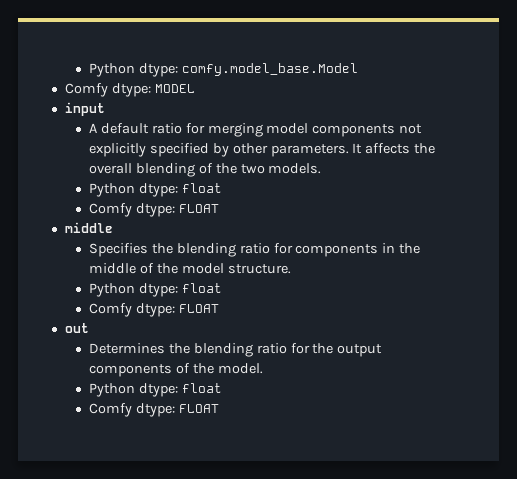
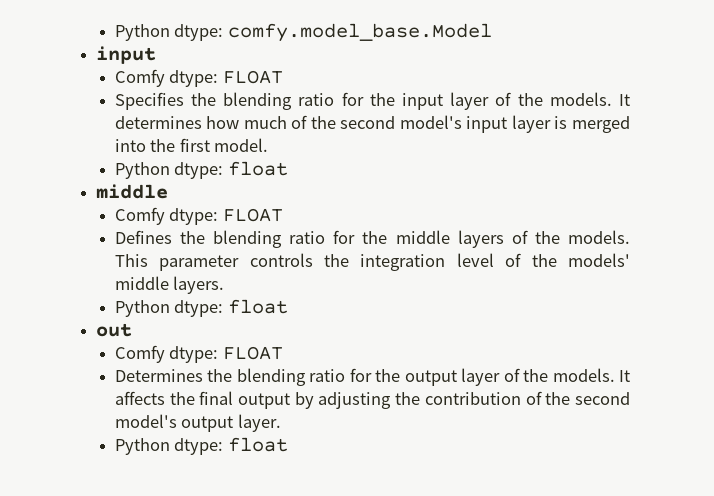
[64,83,195,97] [64,102,105,116] [88,123,423,137] [88,143,436,157] [88,163,322,177] [88,183,222,197] [88,203,219,217] [64,222,113,233] Comfy dtype: MODEL // input // A default ratio for merging model components not explicitly specified by other parameters. It affects the overall blending of the two models. // Python dtype: float // Comfy dtype: FLOAT // middle -> [96,46,157,64] [114,69,283,87] input // Comfy dtype: FLOAT
[295,243,421,257] [88,263,291,274] [88,283,222,297] [88,303,219,317] [64,323,89,333] components in the middle of the model structure. // Python dtype: float // Comfy dtype: FLOAT // out -> [369,92,630,110] [114,115,630,133] [114,138,269,152] [114,161,288,179] [96,184,169,199] [114,207,283,225] [114,230,630,248] [114,253,630,271] [114,276,225,294] [114,299,288,317] [96,323,133,337] [114,345,283,363] the input layer of the models. It determines how much of the second model's input layer is merged into the first model. // Python dtype: float // middle // Comfy dtype: FLOAT // Defines the blending ratio for the middle layers of the models. This parameter controls the integration level of the models' middle layers. // Python dtype: float // out // Comfy dtype: FLOAT
[88,363,263,377] [88,383,222,397] [88,403,219,417] components of the model. // Python dtype: float // Comfy dtype: FLOAT -> [461,368,630,386] [114,391,630,409] [114,414,281,432] [114,437,288,455] layer of the models. It affects the final output by adjusting the contribution of the second model's output layer. // Python dtype: float

